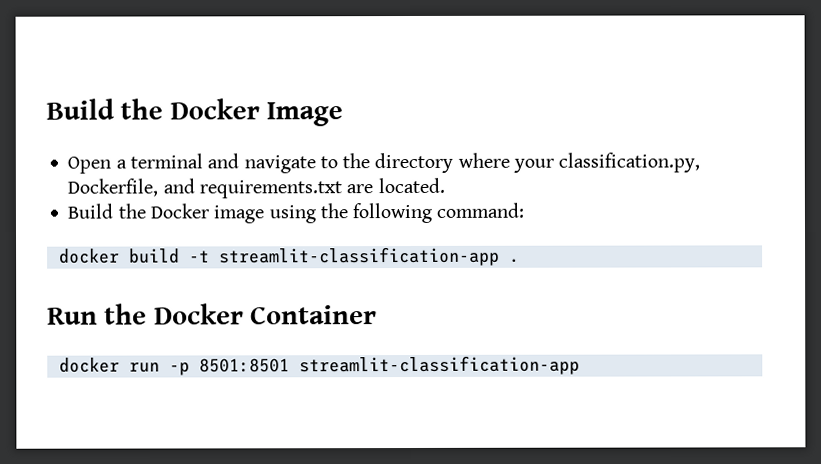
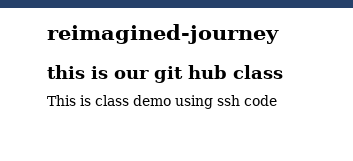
[46,98,344,127] [67,152,701,174] [67,177,445,199] [67,202,525,224] [58,246,520,267] [47,303,378,325] [58,355,580,376] Build the Docker Image // Open a terminal and navigate to the directory where your classification.py, Dockerfile, and requirements.txt are located. // Build the Docker image using the following command: // docker build -t streamlit-classification-app . // Run the Docker Container // docker run -p 8501:8501 streamlit-classification-app -> [47,24,279,44] [47,65,283,83] [47,95,277,109] reimagined-journey // this is our git hub class // This is class demo using ssh code

